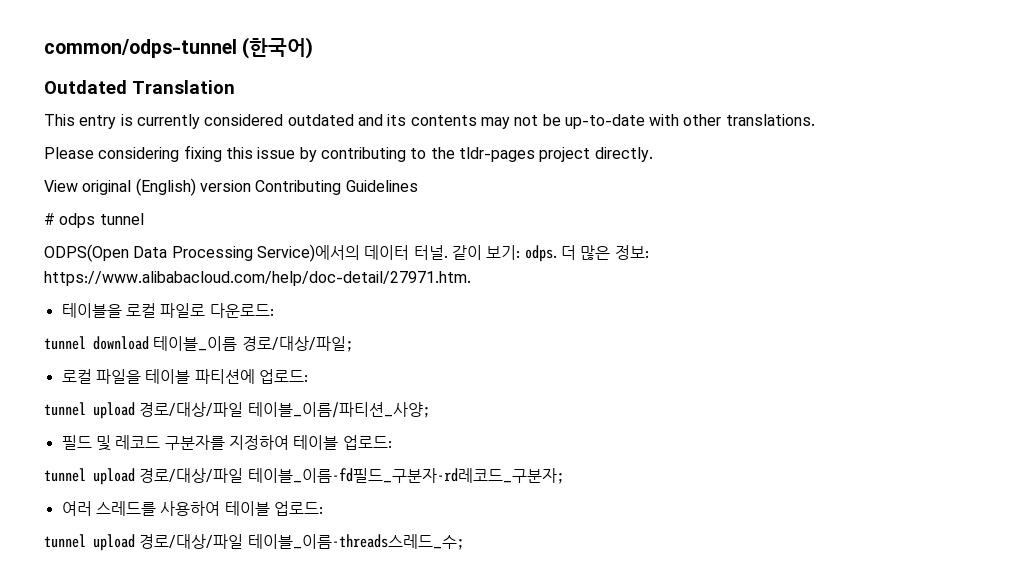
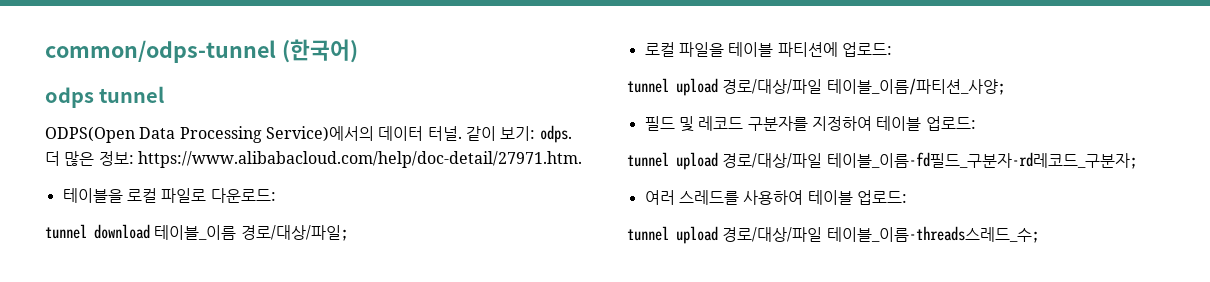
[44,80,235,94] [44,114,815,129] [44,145,653,162] [44,178,418,196] [44,213,55,225] Outdated Translation // This entry is currently considered outdated and its contents may not be up-to-date with other translations. // Please considering fixing this issue by contributing to the tldr-pages project directly. // View original (English) version Contributing Guidelines // # -> (358, 51) none

